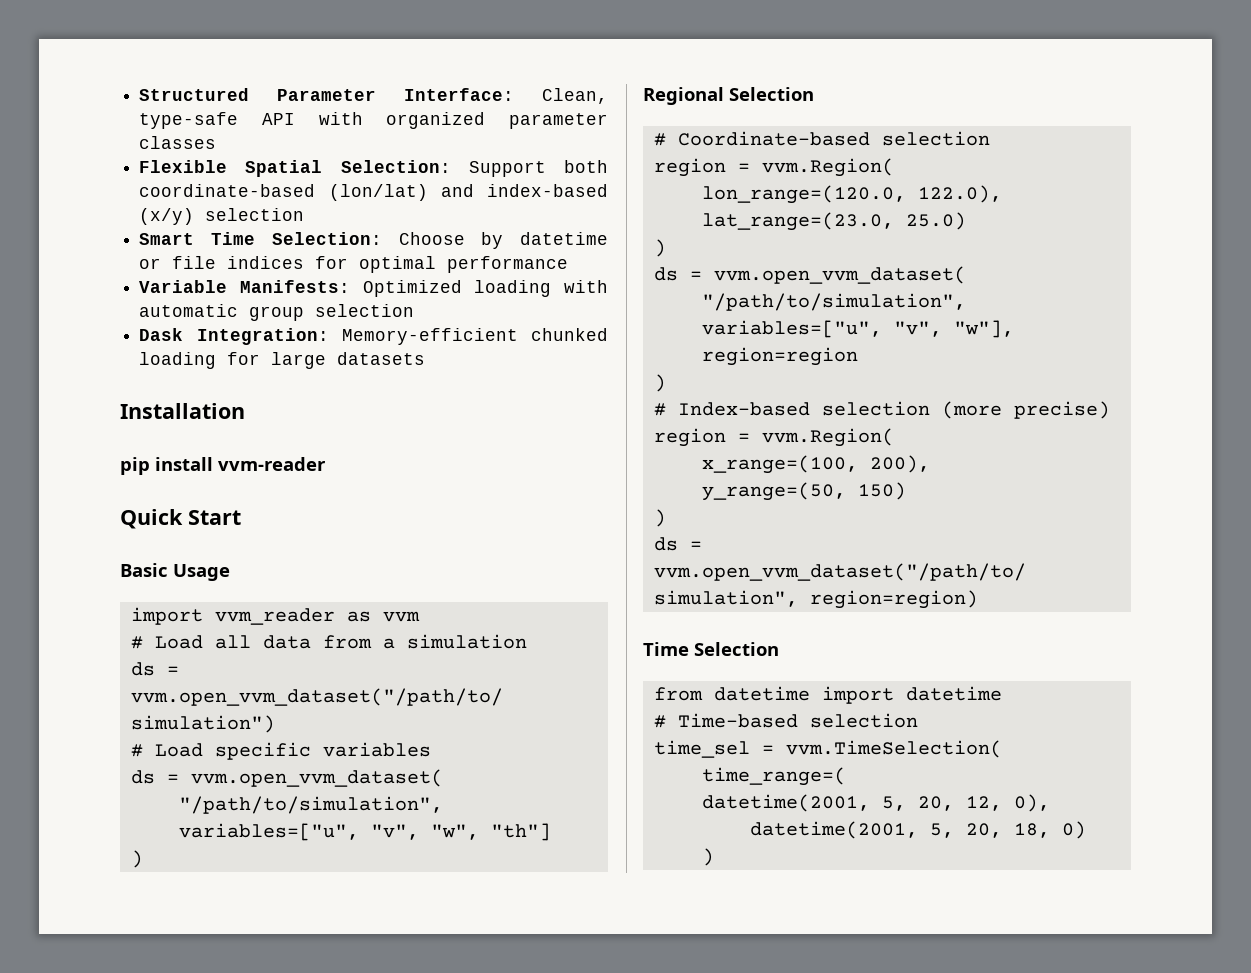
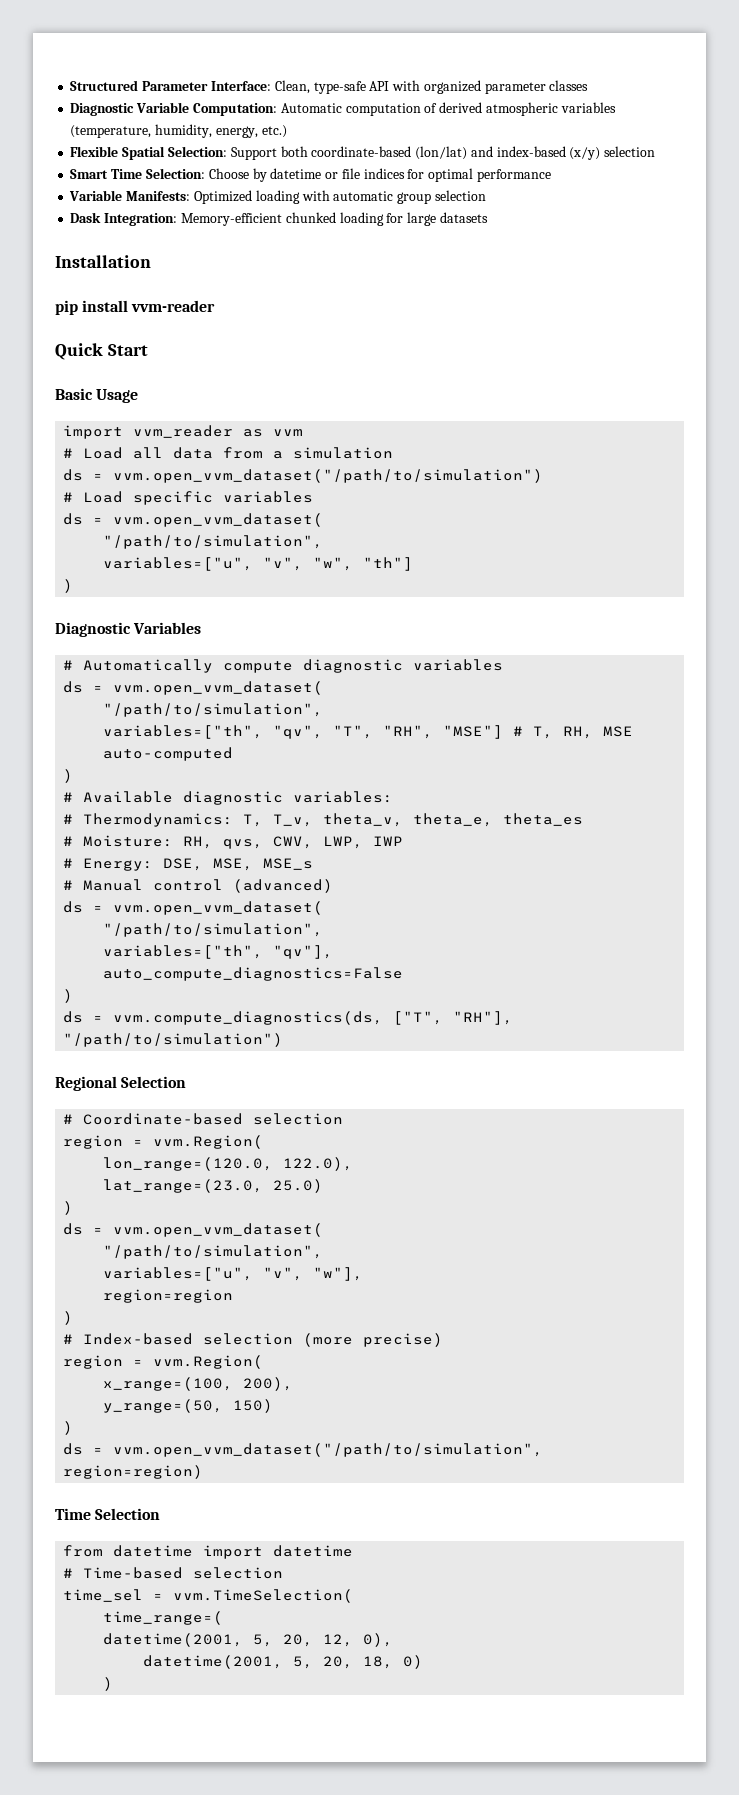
(217, 142) none -> [70,102,616,116] [70,124,287,138] // Diagnostic Variable Computation: Automatic computation of derived atmospheric variables (temperature, humidity, energy, etc.)
(143, 859) none -> [55,622,202,637] [63,659,504,673] [63,681,324,695] [103,703,324,717] [103,725,634,739] [103,747,234,761] [63,769,74,783] [63,791,394,805] [63,813,584,827] [63,835,404,849] [63,858,314,871] [63,879,334,893] [63,901,324,915] [103,923,324,937] [103,945,334,959] [103,967,404,981] [63,989,74,1003] [63,1011,514,1025] [63,1033,284,1047] // Diagnostic Variables // # Automatically compute diagnostic variables // ds = vvm.open_vvm_dataset( // "/path/to/simulation", // variables=["th", "qv", "T", "RH", "MSE"] # T, RH, MSE auto-computed // ) // # Available diagnostic variables: // # Thermodynamics: T, T_v, theta_v, theta_e, theta_es // # Moisture: RH, qvs, CWV, LWP, IWP // # Energy: DSE, MSE, MSE_s // # Manual control (advanced) // ds = vvm.open_vvm_dataset( // "/path/to/simulation", // variables=["th", "qv"], // auto_compute_diagnostics=False // ) // ds = vvm.compute_diagnostics(ds, ["T", "RH"], "/path/to/simulation")

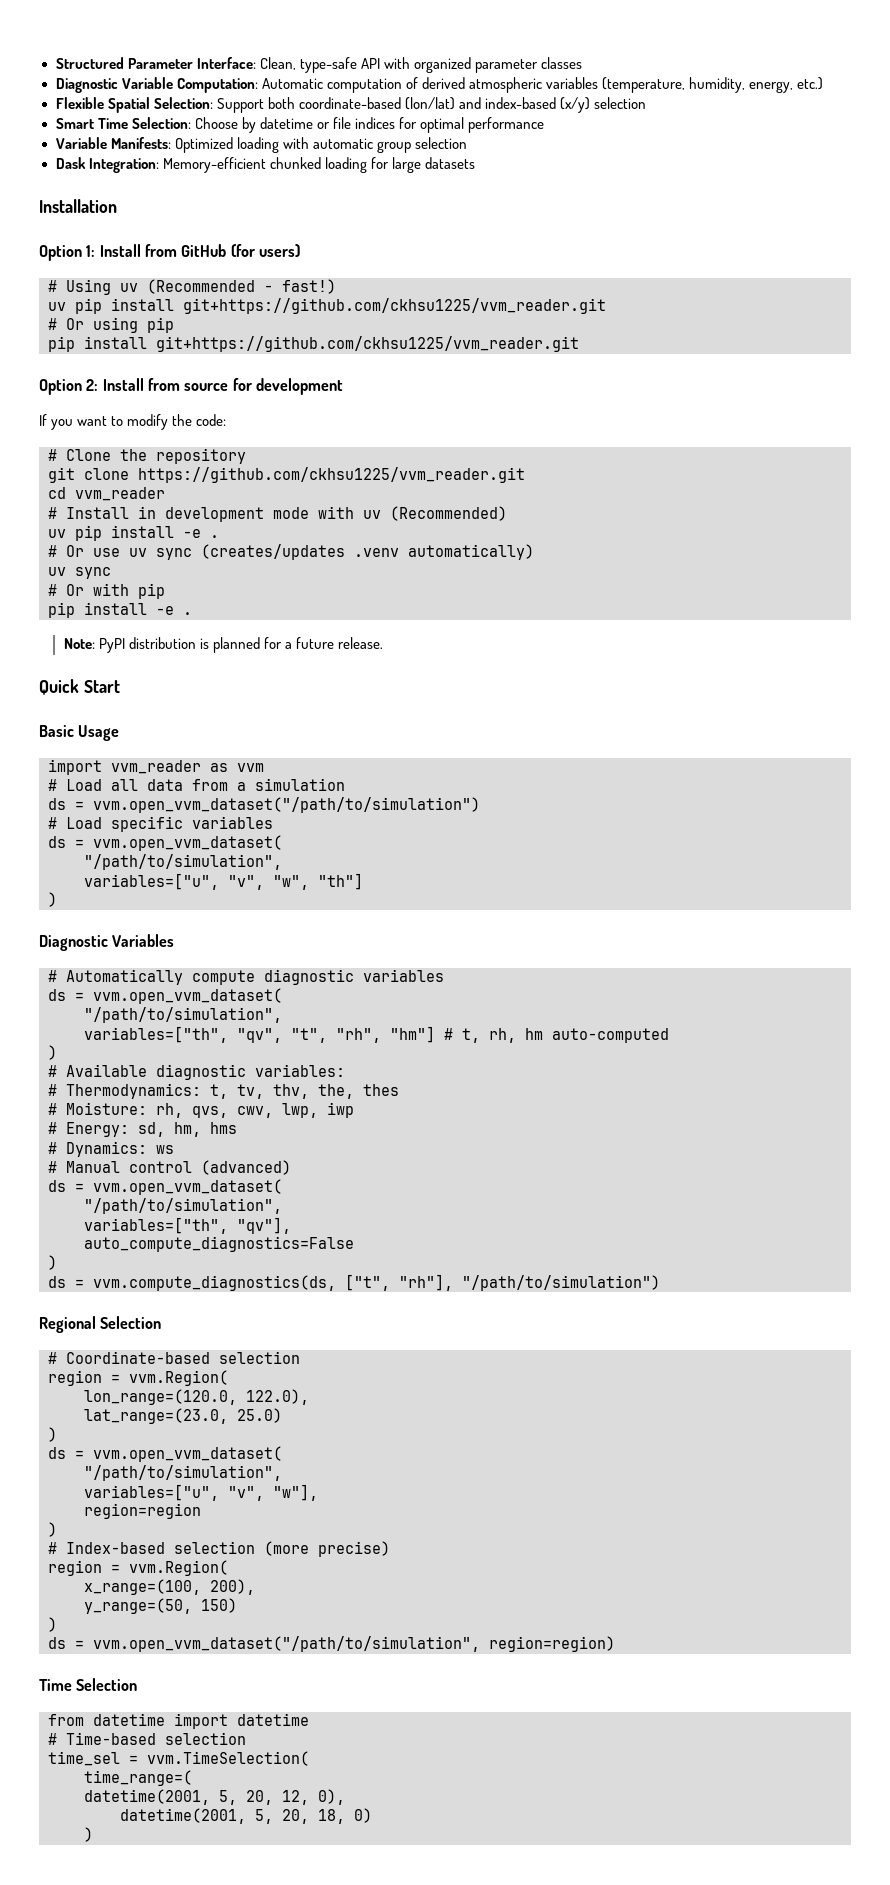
[55,300,216,315] pip install vvm-reader -> [39,244,300,261] [48,279,336,295] [48,298,606,314] [48,317,174,333] [48,336,579,352] [39,378,343,395] [39,414,227,430] [48,448,246,464] [48,467,525,483] [48,487,165,501] [48,506,507,522] [48,525,219,541] [48,544,534,560] [48,567,111,579] [48,583,165,599] [48,602,192,618] [63,637,384,653] Option 1: Install from GitHub (for users) // # Using uv (Recommended - fast!) // uv pip install git+https://github.com/ckhsu1225/vvm_reader.git // # Or using pip // pip install git+https://github.com/ckhsu1225/vvm_reader.git // Option 2: Install from source for development // If you want to modify the code: // # Clone the repository // git clone https://github.com/ckhsu1225/vvm_reader.git // cd vvm_reader // # Install in development mode with uv (Recommended) // uv pip install -e . // # Or use uv sync (creates/updates .venv automatically) // uv sync // # Or with pip // pip install -e . // Note: PyPI distribution is planned for a future release.
[333,725,634,739] "T", "RH", "MSE"] # T, RH, MSE -> [291,1026,543,1043] "t", "rh", "hm"] # t, rh, hm
[243,813,584,827] [63,835,404,849] [63,858,314,871] T, T_v, theta_v, theta_e, theta_es // # Moisture: RH, qvs, CWV, LWP, IWP // # Energy: DSE, MSE, MSE_s -> [210,1084,399,1099] [48,1102,354,1118] [48,1122,237,1137] [48,1141,174,1157] t, tv, thv, the, thes // # Moisture: rh, qvs, cwv, lwp, iwp // # Energy: sd, hm, hms // # Dynamics: ws
[393,1011,514,1025] ["T", "RH"], -> [345,1274,453,1291] ["t", "rh"],

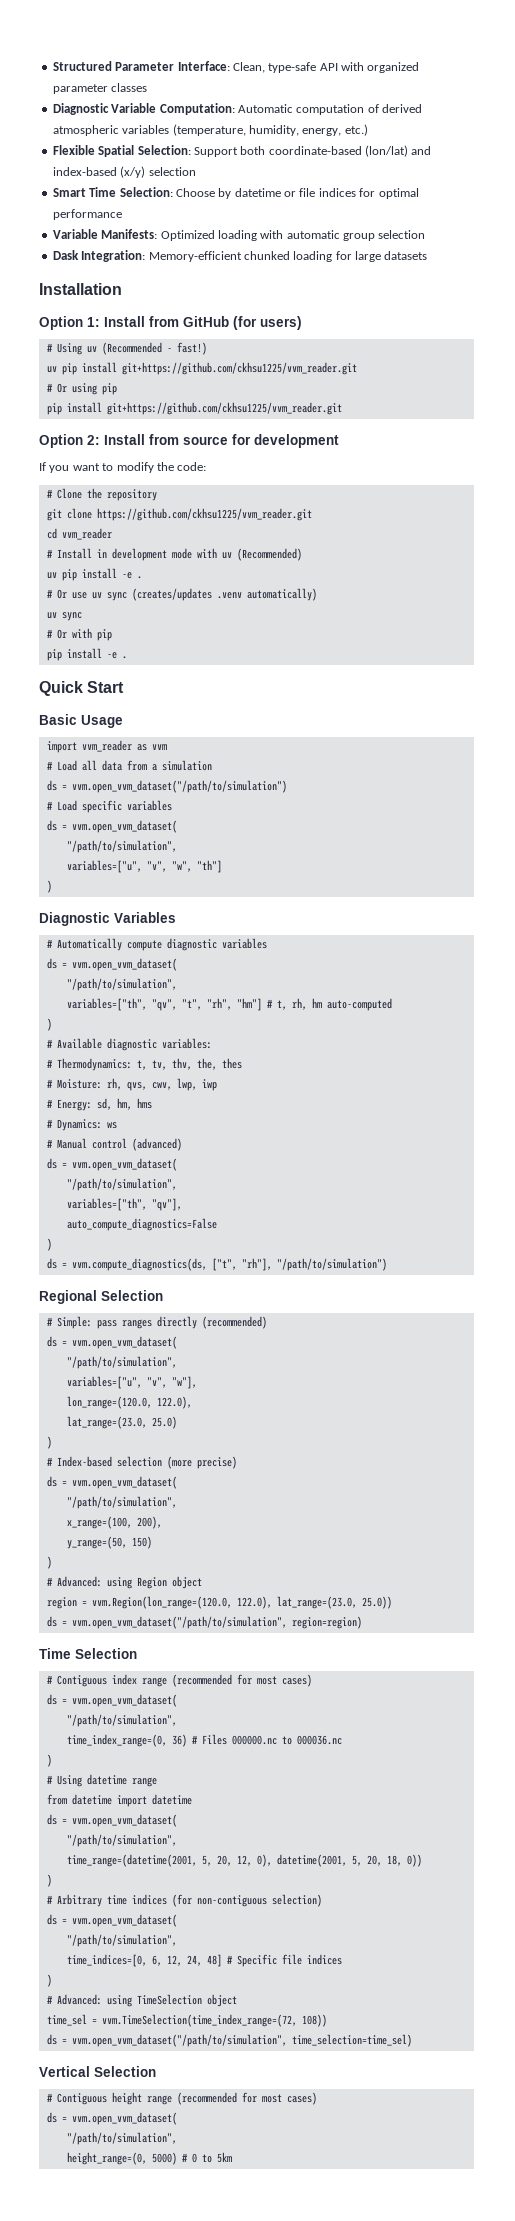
[63,637,384,653] // Note: PyPI distribution is planned for a future release. -> (127, 657) none
[66,1351,300,1364] [48,1370,228,1386] [84,1389,309,1405] [84,1408,282,1424] [48,1427,57,1442] Coordinate-based selection // region = vvm.Region( // lon_range=(120.0, 122.0), // lat_range=(23.0, 25.0) // ) -> [56,1316,267,1329] Simple: pass ranges directly (recommended)
[84,1503,201,1519] region=region -> [66,1396,192,1409] [66,1416,177,1429] lon_range=(120.0, 122.0), // lat_range=(23.0, 25.0)
[48,1560,228,1576] region = vvm.Region( -> [46,1476,177,1489] [66,1496,177,1509] ds = vvm.open_vvm_dataset( // "/path/to/simulation",
(57, 1624) none -> [46,1576,202,1589] [46,1596,392,1609] // # Advanced: using Region object // region = vvm.Region(lon_range=(120.0, 122.0), lat_range=(23.0, 25.0))
[48,1713,309,1729] [48,1732,246,1745] [48,1751,309,1766] [84,1770,192,1786] [84,1789,210,1805] from datetime import datetime // # Time-based selection // time_sel = vvm.TimeSelection( // time_range=( // datetime(2001, -> [46,1674,312,1687] [46,1694,177,1707] [66,1714,177,1727] [66,1734,342,1747] [46,1754,52,1767] [46,1774,157,1787] [46,1794,192,1807] [46,1814,177,1827] [66,1834,177,1847] [66,1854,197,1867] # Contiguous index range (recommended for most cases) // ds = vvm.open_vvm_dataset( // "/path/to/simulation", // time_index_range=(0, 36) # Files 000000.nc to 000036.nc // ) // # Using datetime range // from datetime import datetime // ds = vvm.open_vvm_dataset( // "/path/to/simulation", // time_range=(datetime(2001,
(345, 1797) // -> (272, 1860) none
[354,1808,372,1823] [84,1827,93,1842] 0) // ) -> [406,1854,422,1867] [46,1874,52,1887] [46,1894,322,1907] [46,1914,177,1927] [66,1934,177,1947] [66,1954,342,1967] [46,1974,52,1987] [46,1994,237,2007] [46,2014,327,2027] [46,2034,412,2047] [39,2066,156,2077] [46,2092,317,2105] [46,2112,177,2125] [66,2132,177,2145] [66,2152,232,2165] 0)) // ) // # Arbitrary time indices (for non-contiguous selection) // ds = vvm.open_vvm_dataset( // "/path/to/simulation", // time_indices=[0, 6, 12, 24, 48] # Specific file indices // ) // # Advanced: using TimeSelection object // time_sel = vvm.TimeSelection(time_index_range=(72, 108)) // ds = vvm.open_vvm_dataset("/path/to/simulation", time_selection=time_sel) // Vertical Selection // # Contiguous height range (recommended for most cases) // ds = vvm.open_vvm_dataset( // "/path/to/simulation", // height_range=(0, 5000) # 0 to 5km

